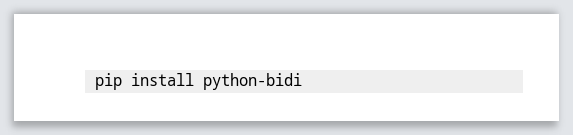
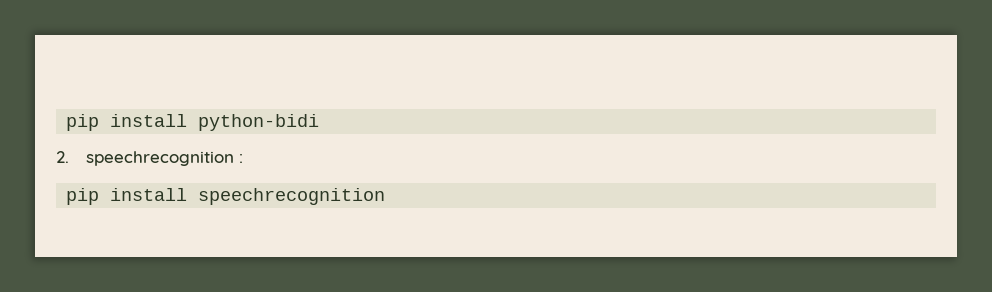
(303, 81) none -> [56,151,244,166] [66,188,386,205] // 2. speechrecognition : // pip install speechrecognition

